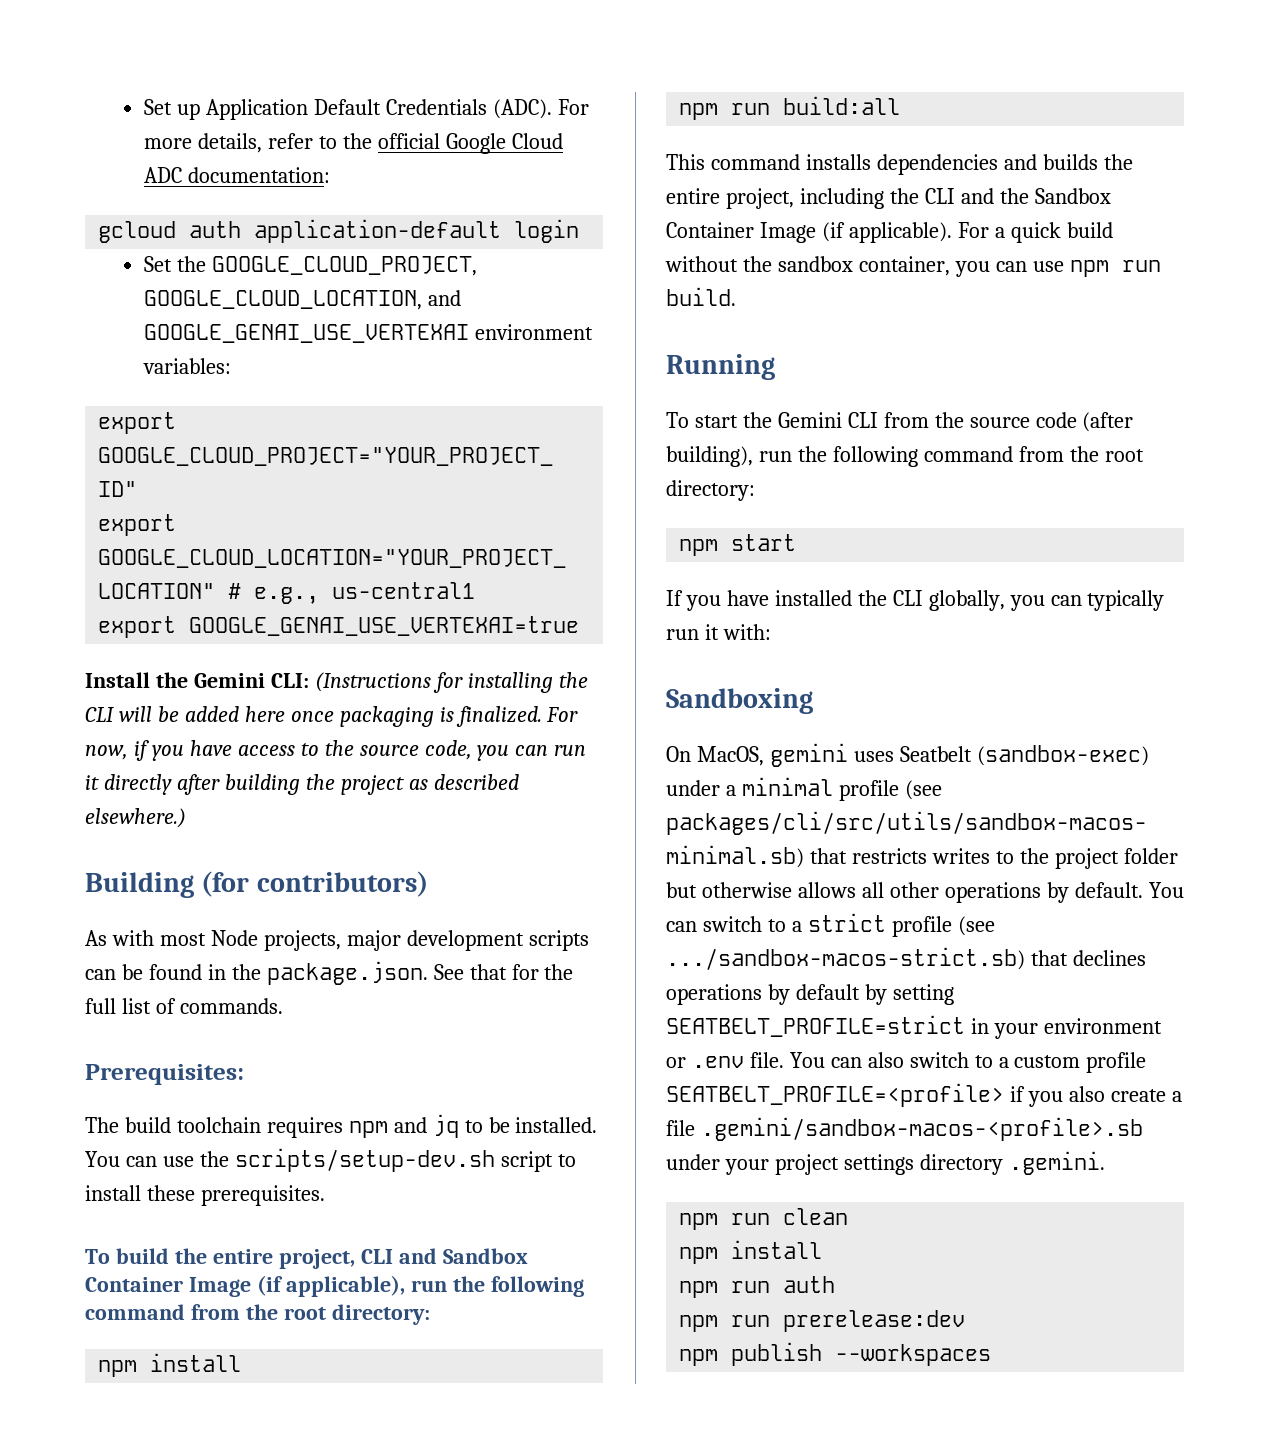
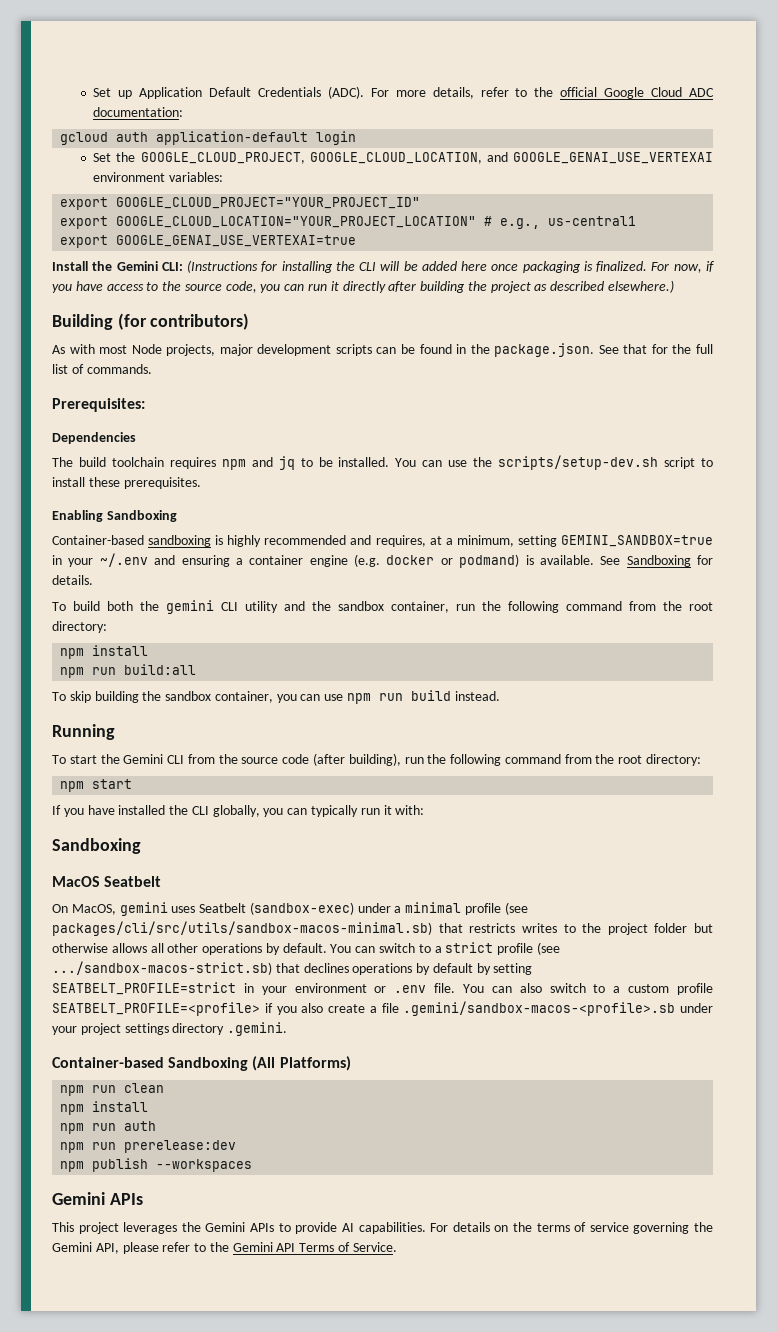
(244, 1074) none -> [52,432,136,444] // Dependencies
[85,1248,528,1269] [85,1275,405,1297] To build the entire project, CLI and Sandbox Container Image (if applicable), -> [52,510,177,522] [52,535,713,547] [52,553,713,568] [52,575,93,585] [52,600,449,614] Enabling Sandboxing // Container-based sandboxing is highly recommended and requires, at a minimum, setting GEMINI_SANDBOX=true in your ~/.env and ensuring a container engine (e.g. docker or podmand) is available. See Sandboxing for details. // To build both the gemini CLI utility and the sandbox container,
[666,154,1133,175] [666,188,1111,209] [666,222,1113,243] [665,256,738,272] This command installs dependencies and builds the entire project, including the CLI and the Sandbox Container Image (if applicable). For a quick build without -> [52,691,139,703] To skip building
[666,287,736,306] build. -> [411,690,500,701] build instead.
(813, 701) none -> [52,876,162,887] // MacOS Seatbelt
(1105, 1163) none -> [52,1056,351,1071] // Container-based Sandboxing (All Platforms)
(992, 1355) none -> [52,1192,143,1205] [52,1222,713,1234] [52,1242,397,1254] // Gemini APIs // This project leverages the Gemini APIs to provide AI capabilities. For details on the terms of service governing the Gemini API, please refer to the Gemini API Terms of Service.

